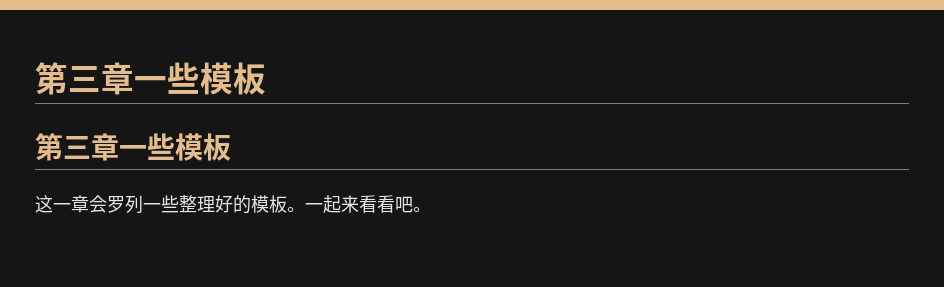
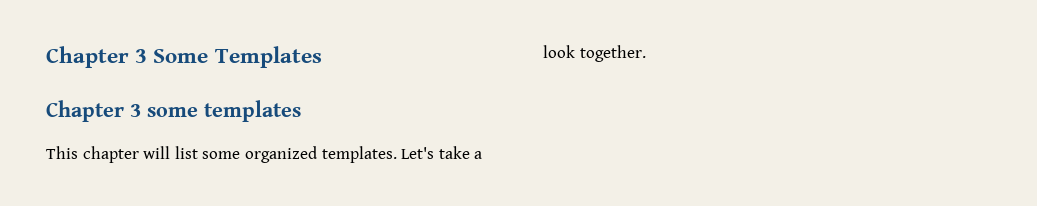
[35,62,266,95] [35,133,231,161] [35,195,431,214] 第三章一些模板 // 第三章一些模板 // 这一章会罗列一些整理好的模板。一起来看看吧。 -> [46,46,322,68] [46,100,301,122] [46,146,483,163] [543,45,646,62] Chapter 3 Some Templates // Chapter 3 some templates // This chapter will list some organized templates. Let's take a look together.

